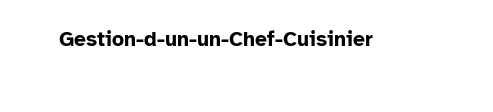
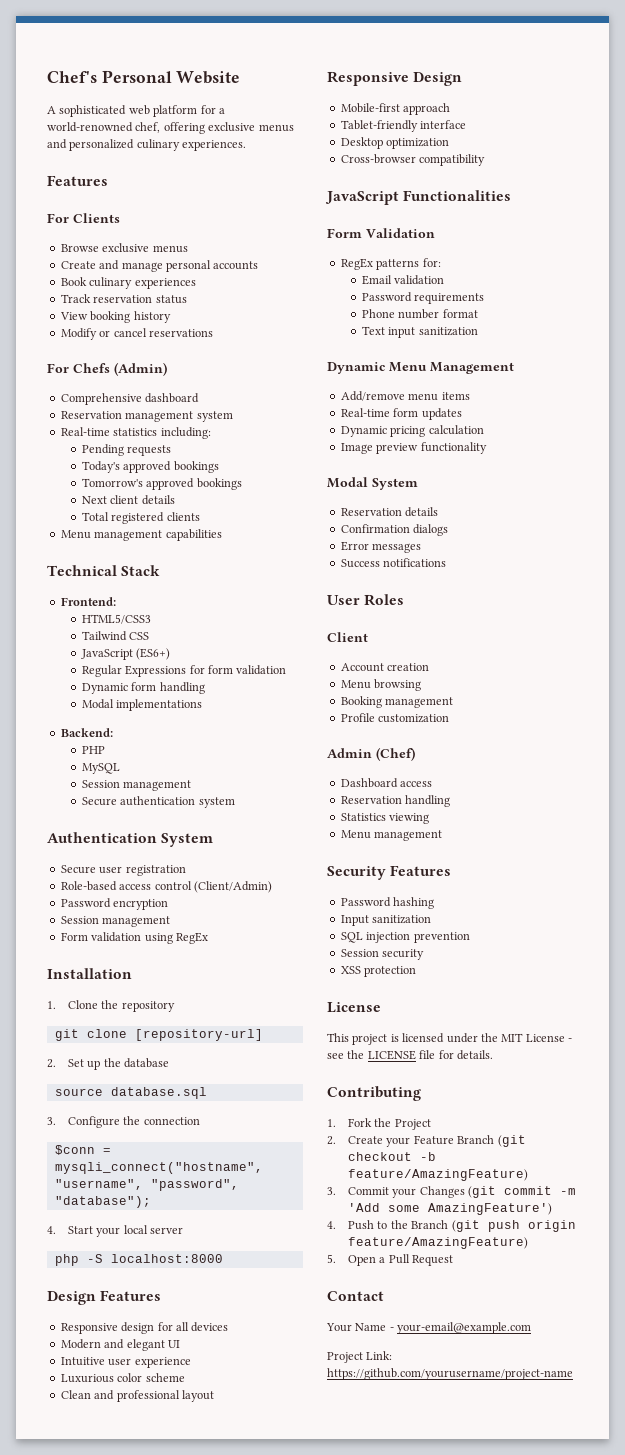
[59,30,373,46] Gestion-d-un-un-Chef-Cuisinier -> [47,70,241,84] [47,105,225,117] [47,122,294,134] [47,139,247,151] [47,175,108,186] [47,213,120,223] [60,243,188,253] [60,260,259,272] [60,277,196,289] [60,294,187,304] [59,311,171,323] [60,328,213,340] [47,362,167,376] [60,393,200,405] [60,411,233,422] [60,427,211,439] [81,444,172,456] [81,461,219,473] [81,478,242,490] [81,495,175,505] [81,512,200,524] [60,529,222,541] [47,565,161,576] [60,597,116,606] [81,614,151,624] [81,631,150,641] [80,648,171,660] [81,665,287,677] [81,682,205,694] [81,699,203,711] [60,728,113,737] [81,746,105,754] [81,763,120,774] [81,780,192,791] [81,796,235,808] [47,832,214,847] [60,865,186,876] [60,881,272,893] [60,898,169,910] [60,916,171,927] [60,932,208,944] [47,968,132,979] [47,1000,175,1012] [54,1029,263,1041] [47,1058,170,1070] [54,1087,207,1099] [47,1116,200,1128] [54,1145,111,1155] [54,1162,263,1174] [54,1179,239,1191] [54,1196,151,1208] [47,1225,184,1237] [54,1254,223,1266] [47,1290,162,1305] [60,1322,229,1334] [60,1339,180,1351] [60,1357,191,1368] [60,1373,185,1383] [60,1390,214,1402] [327,71,463,86] [340,103,451,115] [340,120,467,132] [340,137,450,149] [340,154,486,166] [325,190,512,205] [327,228,435,238] [340,258,441,270] [361,275,445,285] [361,292,485,304] [361,309,478,319] [361,326,478,338] [327,362,514,374] [340,391,470,401] [340,408,462,420] [340,425,484,437] [340,442,487,454] [327,477,418,490] [340,507,439,517] [340,524,449,536] [340,541,422,553] [340,558,447,568] [327,594,405,606] [327,632,368,642] [340,663,430,672] [340,679,422,691] [340,696,454,708] [340,713,450,723] [327,747,415,761] [340,778,433,788] [340,795,451,807] [340,813,430,824] [340,830,443,841] [327,865,452,880] [340,897,435,909] [340,915,432,926] [340,932,470,943] [340,949,425,960] [340,966,417,977] [327,1002,381,1013] [327,1033,572,1045] [327,1050,493,1060] [327,1086,421,1101] [327,1118,431,1130] [327,1135,526,1147] [348,1152,437,1161] [348,1169,529,1181] [327,1186,577,1198] [348,1203,553,1215] [327,1220,576,1232] [348,1237,529,1249] [327,1254,454,1266] [327,1291,384,1301] [326,1322,532,1334] [327,1351,393,1363] [327,1368,573,1380] Chef's Personal Website // A sophisticated web platform for a world-renowned chef, offering exclusive menus and personalized culinary experiences. // Features // For Clients // Browse exclusive menus // Create and manage personal accounts // Book culinary experiences // Track reservation status // View booking history // Modify or cancel reservations // For Chefs (Admin) // Comprehensive dashboard // Reservation management system // Real-time statistics including: // Pending requests // Today's approved bookings // Tomorrow's approved bookings // Next client details // Total registered clients // Menu management capabilities // Technical Stack // Frontend: // HTML5/CSS3 // Tailwind CSS // JavaScript (ES6+) // Regular Expressions for form validation // Dynamic form handling // Modal implementations // Backend: // PHP // MySQL // Session management // Secure authentication system // Authentication System // Secure user registration // Role-based access control (Client/Admin) // Password encryption // Session management // Form validation using RegEx // Installation // 1. Clone the repository // git clone [repository-url] // 2. Set up the database // source database.sql // 3. Configure the connection // $conn = mysqli_connect("hostname", "username", "password", "database"); // 4. Start your local server // php -S localhost:8000 // Design Features // Responsive design for all devices // Modern and elegant UI // Intuitive user experience // Luxurious color scheme // Clean and professional layout // Responsive Design // Mobile-first approach // Tablet-friendly interface // Desktop optimization // Cross-browser compatibility // JavaScript Functionalities // Form Validation // RegEx patterns for: // Email validation // Password requirements // Phone number format // Text input sanitization // Dynamic Menu Management // Add/remove menu items // Real-time form updates // Dynamic pricing calculation // Image preview functionality // Modal System // Reservation details // Confirmation dialogs // Error messages // Success notifications // User Roles // Client // Account creation // Menu browsing // Booking management // Profile customization // Admin (Chef) // Dashboard access // Reservation handling // Statistics viewing // Menu management // Security Features // Password hashing // Input sanitization // SQL injection prevention // Session security // XSS protection // License // This project is licensed under the MIT License - see the LICENSE file for details. // Contributing // 1. Fork the Project // 2. Create your Feature Branch (git checkout -b feature/AmazingFeature) // 3. Commit your Changes (git commit -m 'Add some AmazingFeature') // 4. Push to the Branch (git push origin feature/AmazingFeature) // 5. Open a Pull Request // Contact // Your Name - your-email@example.com // Project Link: https://github.com/yourusername/project-name

